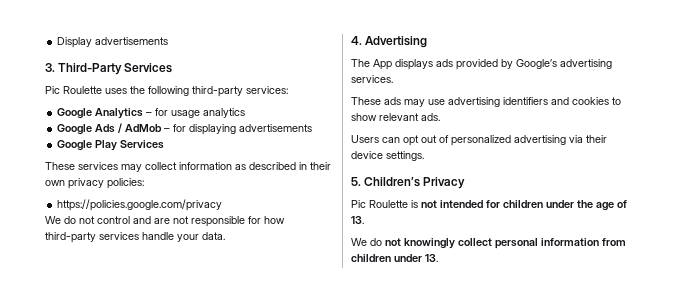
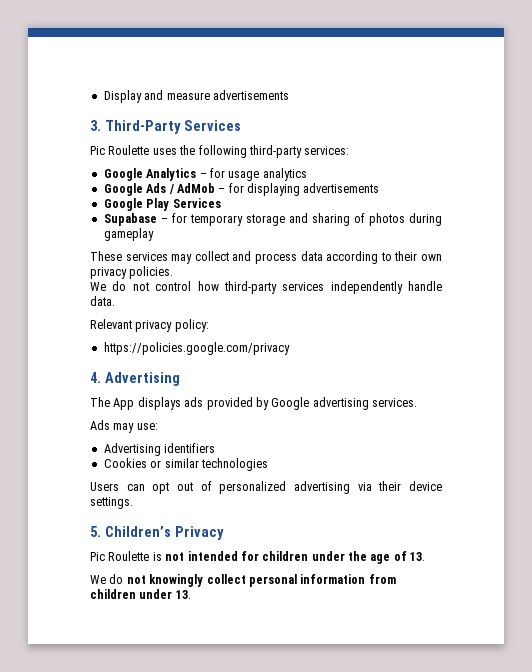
(93, 42) none -> [144,90,210,100] and measure
(165, 144) none -> [103,213,442,226] [103,228,154,241] // Supabase – for temporary storage and sharing of photos during gameplay
[179,162,307,170] information as described in -> [232,251,392,264] and process data according to
[107,178,144,189] [57,199,223,211] policies: // https://policies.google.com/privacy -> [129,266,174,279] policies.
[133,216,261,227] and are not responsible for -> (192, 286) none
[142,232,199,242] handle your -> [330,281,442,294] independently handle
(225, 236) none -> [90,319,209,332] [103,342,290,355] // Relevant privacy policy: // https://policies.google.com/privacy
[516,59,557,69] Google’s -> [271,397,310,410] Google
[351,97,621,107] [351,113,440,121] These ads may use advertising identifiers and cookies to show relevant ads. -> [90,420,158,433] [103,443,216,456] [103,458,268,471] Ads may use: // Advertising identifiers // Cookies or similar technologies

